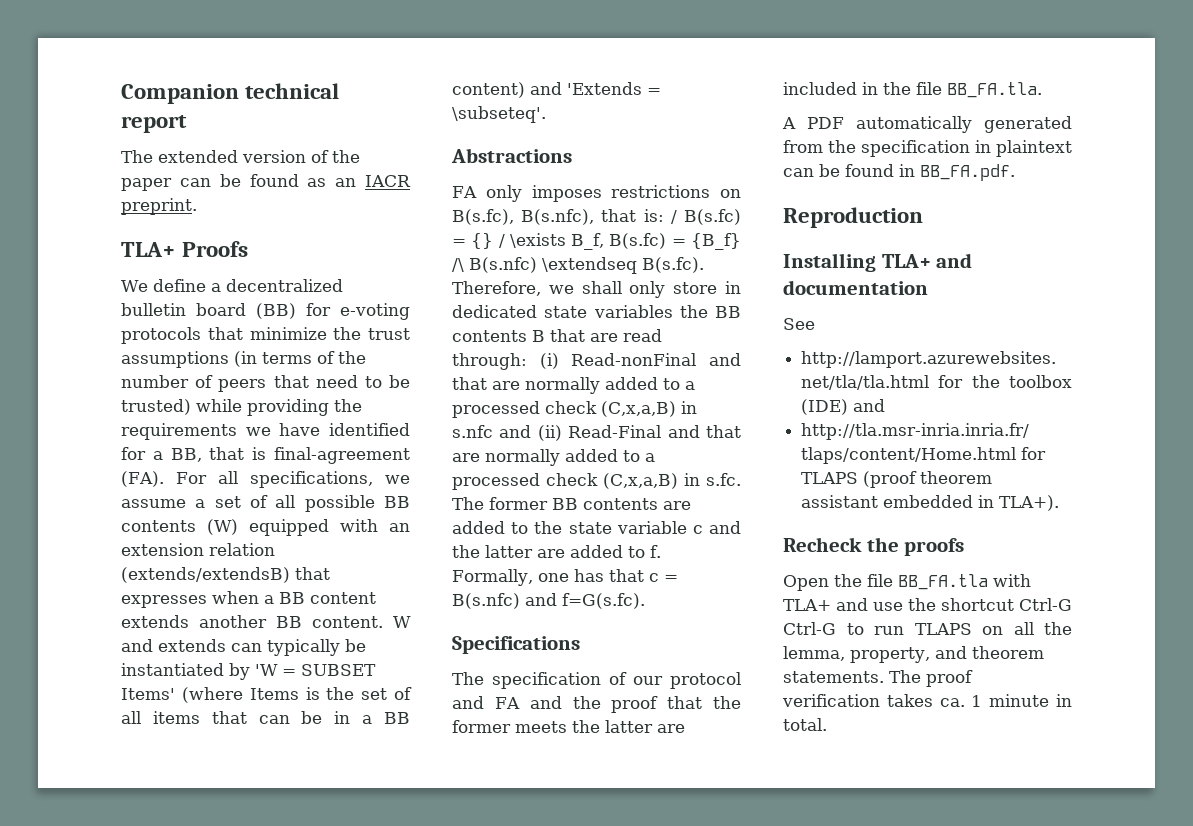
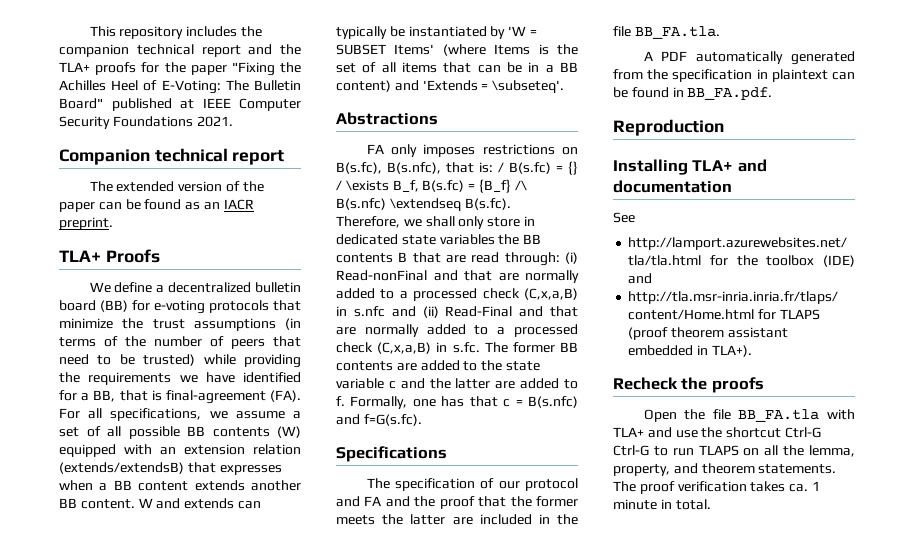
(121, 94) none -> [89,26,262,39] [59,44,301,57] [59,62,301,76] [59,80,301,94] [59,98,301,111] [59,116,233,129] This repository includes the companion technical report and the TLA+ proofs for the paper "Fixing the Achilles Heel of E-Voting: The Bulletin Board" published at IEEE Computer Security Foundations 2021. //

